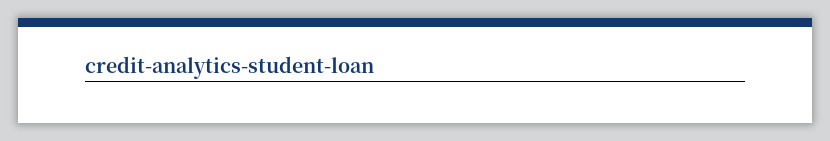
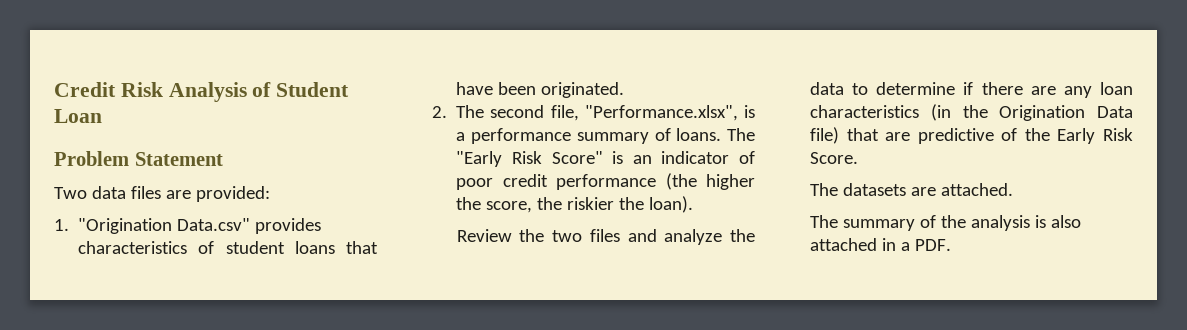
[85,56,374,79] credit-analytics-student-loan -> [54,82,350,102] [54,109,102,123] [54,151,223,166] [54,186,270,202] [54,218,322,234] [78,241,378,254] [456,82,625,98] [432,105,755,121] [456,128,755,144] [456,151,755,167] [456,173,755,190] [456,196,694,213] [456,229,755,245] [810,82,1133,98] [810,104,1133,121] [810,127,1133,144] [810,152,858,164] [810,183,1013,196] [810,215,1081,231] [810,238,951,251] Credit Risk Analysis of Student Loan // Problem Statement // Two data files are provided: // 1. "Origination Data.csv" provides characteristics of student loans that have been originated. // 2. The second file, "Performance.xlsx", is a performance summary of loans. The "Early Risk Score" is an indicator of poor credit performance (the higher the score, the riskier the loan). // Review the two files and analyze the data to determine if there are any loan characteristics (in the Origination Data file) that are predictive of the Early Risk Score. // The datasets are attached. // The summary of the analysis is also attached in a PDF.

